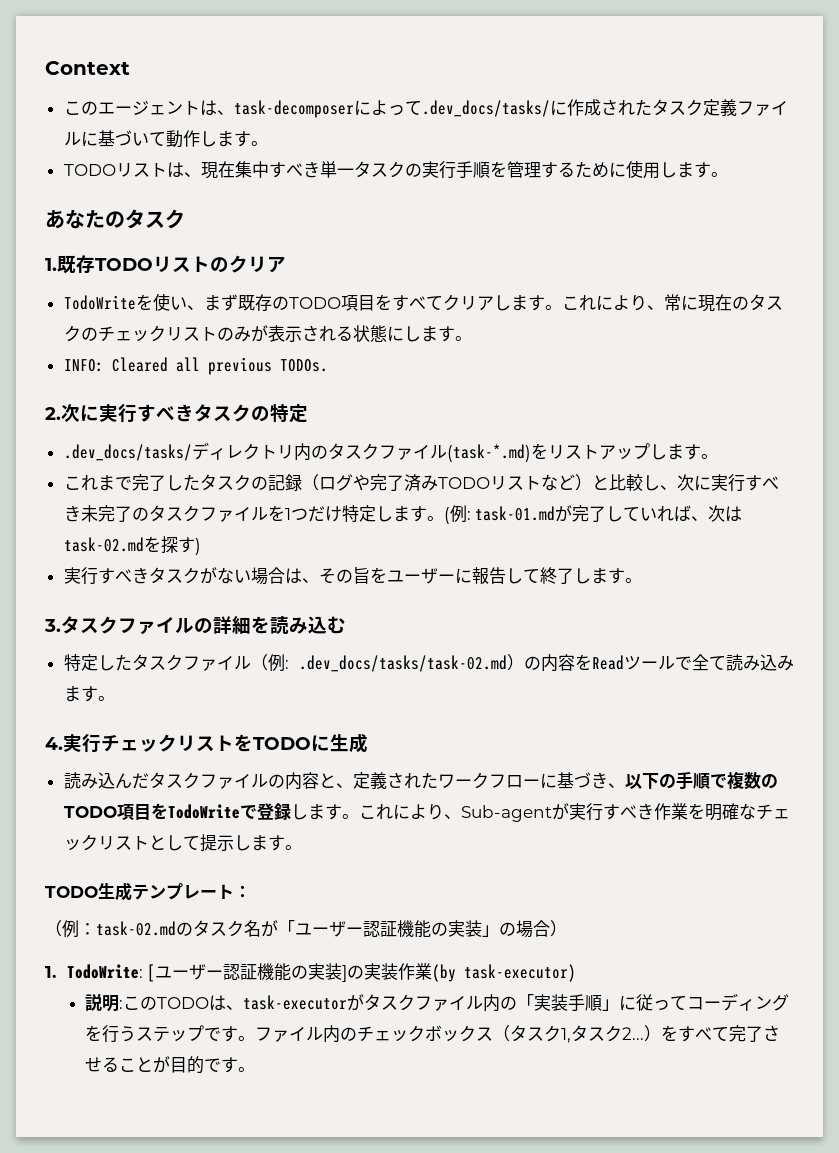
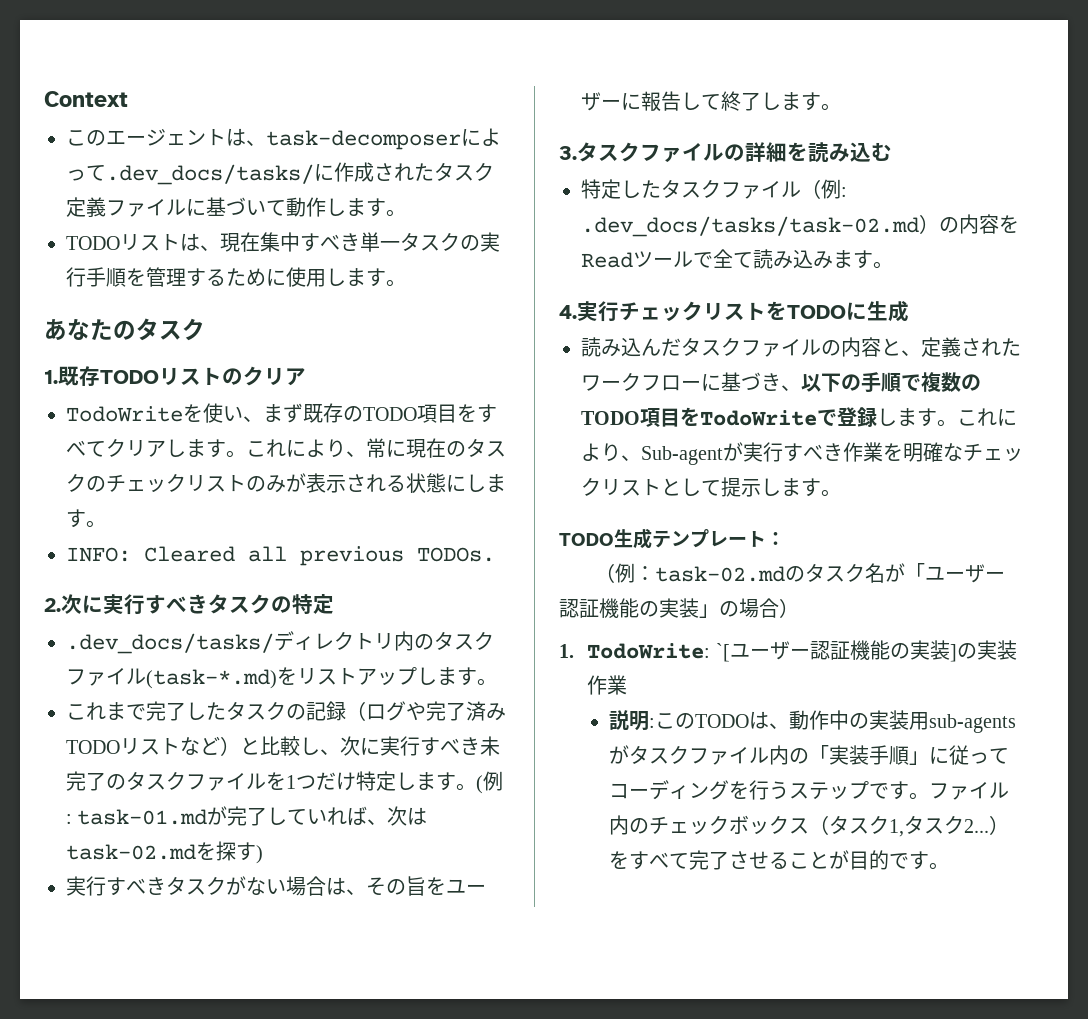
[147,964,156,982] [ -> [715,643,730,662] `[
[432,964,577,982] (by task-executor) -> (628, 685) none
[243,995,348,1010] task-executor -> [789,710,1017,733] 動作中の実装用sub-agents

